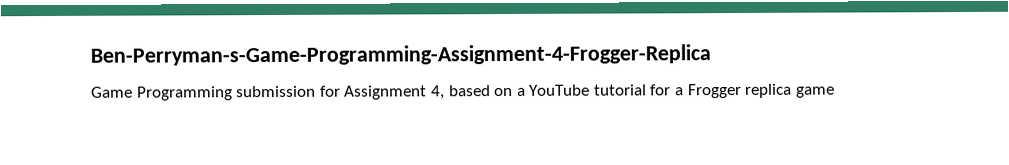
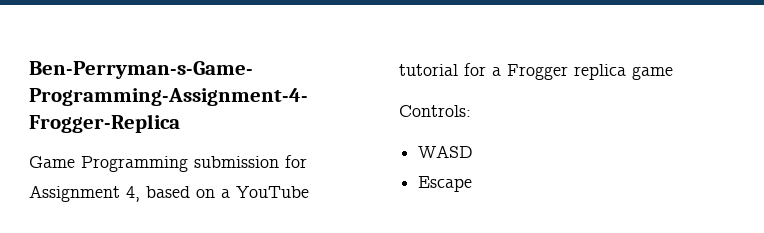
(835, 92) none -> [399,105,471,117] [418,145,474,158] [418,176,473,192] // Controls: // WASD // Escape

